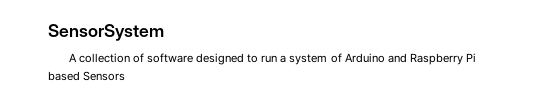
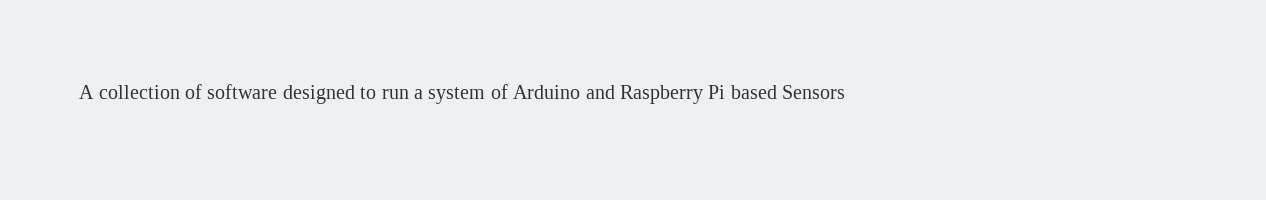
[48,24,164,41] SensorSystem // -> (79, 92) none

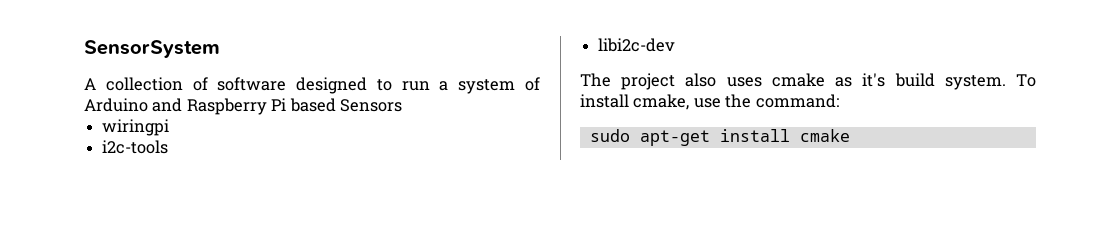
(79, 92) none -> [84,40,220,58] SensorSystem //
(846, 92) none -> [102,119,170,136] [102,140,169,154] [598,38,676,52] [580,73,1036,90] [580,94,839,110] [589,129,850,146] // wiringpi // i2c-tools // libi2c-dev // The project also uses cmake as it's build system. To install cmake, use the command: // sudo apt-get install cmake

